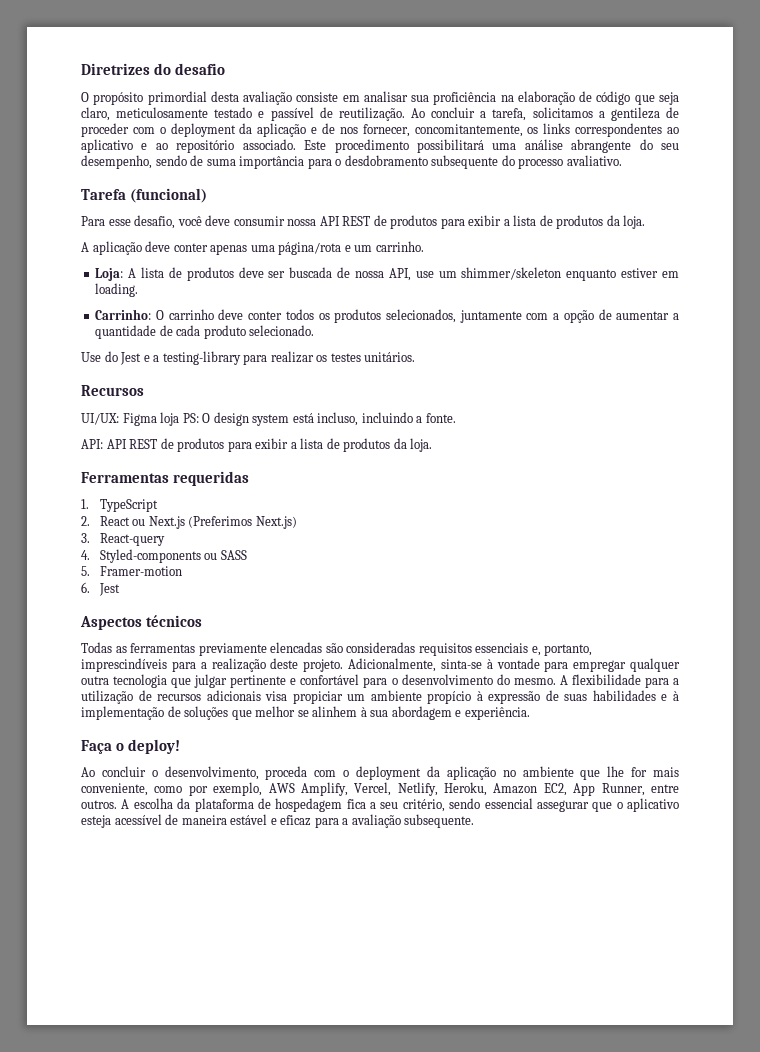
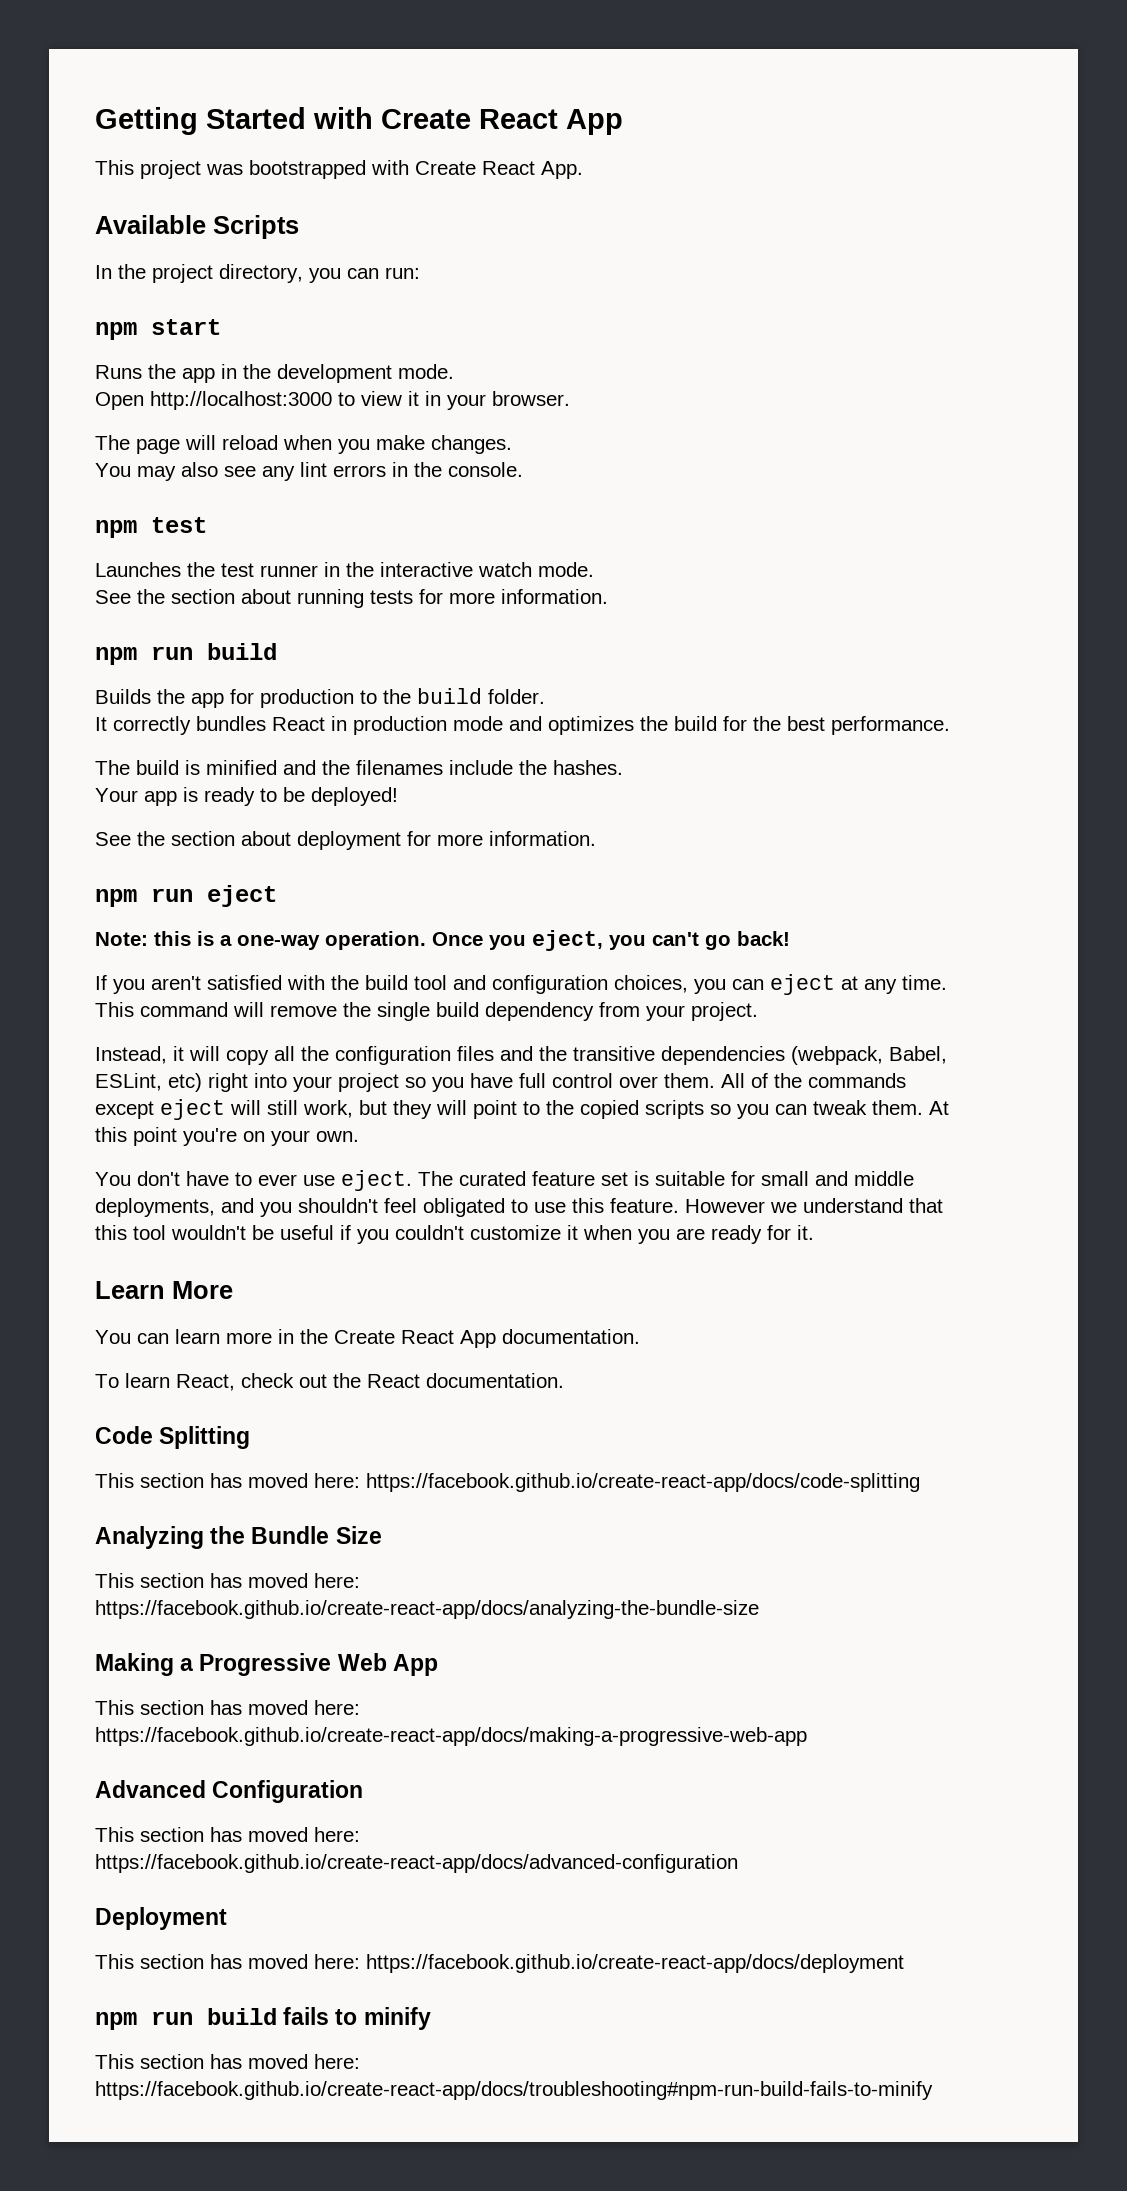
[81,63,226,75] [81,91,679,105] [81,107,679,121] [81,123,679,137] [81,139,679,153] [81,155,622,169] [81,188,207,203] [81,215,646,229] [81,241,424,255] [95,267,680,281] [95,283,139,297] [95,309,680,323] [95,325,315,339] [81,351,416,365] [81,385,144,396] [81,412,456,426] [81,438,433,452] [81,471,249,486] [81,499,158,512] [81,516,297,529] [81,533,165,546] [81,549,247,563] [81,566,182,576] [81,582,120,596] [80,615,202,630] [81,642,593,656] [81,658,680,672] [81,674,679,688] [81,690,680,704] [81,706,530,720] [81,739,180,754] [81,766,680,780] [81,782,679,796] [81,798,679,812] [81,814,475,828] Diretrizes do desafio // O propósito primordial desta avaliação consiste em analisar sua proficiência na elaboração de código que seja claro, meticulosamente testado e passível de reutilização. Ao concluir a tarefa, solicitamos a gentileza de proceder com o deployment da aplicação e de nos fornecer, concomitantemente, os links correspondentes ao aplicativo e ao repositório associado. Este procedimento possibilitará uma análise abrangente do seu desempenho, sendo de suma importância para o desdobramento subsequente do processo avaliativo. // Tarefa (funcional) // Para esse desafio, você deve consumir nossa API REST de produtos para exibir a lista de produtos da loja. // A aplicação deve conter apenas uma página/rota e um carrinho. // Loja: A lista de produtos deve ser buscada de nossa API, use um shimmer/skeleton enquanto estiver em loading. // Carrinho: O carrinho deve conter todos os produtos selecionados, juntamente com a opção de aumentar a quantidade de cada produto selecionado. // Use do Jest e a testing-library para realizar os testes unitários. // Recursos // UI/UX: Figma loja PS: O design system está incluso, incluindo a fonte. // API: API REST de produtos para exibir a lista de produtos da loja. // Ferramentas requeridas // 1. TypeScript // 2. React ou Next.js (Preferimos Next.js) // 3. React-query // 4. Styled-components ou SASS // 5. Framer-motion // 6. Jest // Aspectos técnicos // Todas as ferramentas previamente elencadas são consideradas requisitos essenciais e, portanto, imprescindíveis para a realização deste projeto. Adicionalmente, sinta-se à vontade para empregar qualquer outra tecnologia que julgar pertinente e confortável para o desenvolvimento do mesmo. A flexibilidade para a utilização de recursos adicionais visa propiciar um ambiente propício à expressão de suas habilidades e à implementação de soluções que melhor se alinhem à sua abordagem e experiência. // Faça o deploy! // Ao concluir o desenvolvimento, proceda com o deployment da aplicação no ambiente que lhe for mais conveniente, como por exemplo, AWS Amplify, Vercel, Netlify, Heroku, Amazon EC2, App Runner, entre outros. A escolha da plataforma de hospedagem fica a seu critério, sendo essencial assegurar que o aplicativo esteja acessível de maneira estável e eficaz para a avaliação subsequente. -> [95,107,623,135] [95,160,583,179] [95,215,299,239] [95,264,420,283] [95,319,221,340] [95,364,454,383] [95,391,570,410] [95,435,512,454] [95,462,523,481] [95,517,207,538] [95,562,594,577] [95,589,608,608] [95,643,277,665] [95,688,545,708] [95,716,950,735] [95,760,623,775] [95,787,398,806] [95,831,596,850] [95,885,277,907] [95,930,790,951] [95,974,947,995] [95,1002,758,1021] [95,1046,947,1065] [95,1073,906,1092] [95,1099,949,1120] [95,1127,359,1146] [95,1170,914,1191] [95,1198,943,1217] [95,1225,814,1244] [95,1281,233,1299] [95,1329,640,1348] [95,1373,564,1391] [95,1426,251,1449] [95,1473,920,1492] [95,1526,382,1549] [95,1573,360,1588] [95,1600,759,1619] [95,1653,438,1676] [95,1700,360,1715] [95,1727,807,1746] [95,1780,364,1803] [95,1827,360,1842] [95,1854,738,1873] [95,1907,227,1930] [95,1954,904,1973] [95,2007,431,2030] [95,2054,360,2069] [95,2081,933,2100] Getting Started with Create React App // This project was bootstrapped with Create React App. // Available Scripts // In the project directory, you can run: // npm start // Runs the app in the development mode. // Open http://localhost:3000 to view it in your browser. // The page will reload when you make changes. // You may also see any lint errors in the console. // npm test // Launches the test runner in the interactive watch mode. // See the section about running tests for more information. // npm run build // Builds the app for production to the build folder. // It correctly bundles React in production mode and optimizes the build for the best performance. // The build is minified and the filenames include the hashes. // Your app is ready to be deployed! // See the section about deployment for more information. // npm run eject // Note: this is a one-way operation. Once you eject, you can't go back! // If you aren't satisfied with the build tool and configuration choices, you can eject at any time. This command will remove the single build dependency from your project. // Instead, it will copy all the configuration files and the transitive dependencies (webpack, Babel, ESLint, etc) right into your project so you have full control over them. All of the commands except eject will still work, but they will point to the copied scripts so you can tweak them. At this point you're on your own. // You don't have to ever use eject. The curated feature set is suitable for small and middle deployments, and you shouldn't feel obligated to use this feature. However we understand that this tool wouldn't be useful if you couldn't customize it when you are ready for it. // Learn More // You can learn more in the Create React App documentation. // To learn React, check out the React documentation. // Code Splitting // This section has moved here: https://facebook.github.io/create-react-app/docs/code-splitting // Analyzing the Bundle Size // This section has moved here: https://facebook.github.io/create-react-app/docs/analyzing-the-bundle-size // Making a Progressive Web App // This section has moved here: https://facebook.github.io/create-react-app/docs/making-a-progressive-web-app // Advanced Configuration // This section has moved here: https://facebook.github.io/create-react-app/docs/advanced-configuration // Deployment // This section has moved here: https://facebook.github.io/create-react-app/docs/deployment // npm run build fails to minify // This section has moved here: https://facebook.github.io/create-react-app/docs/troubleshooting#npm-run-build-fails-to-minify

